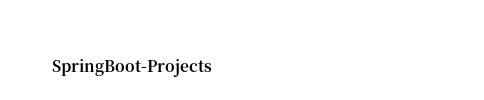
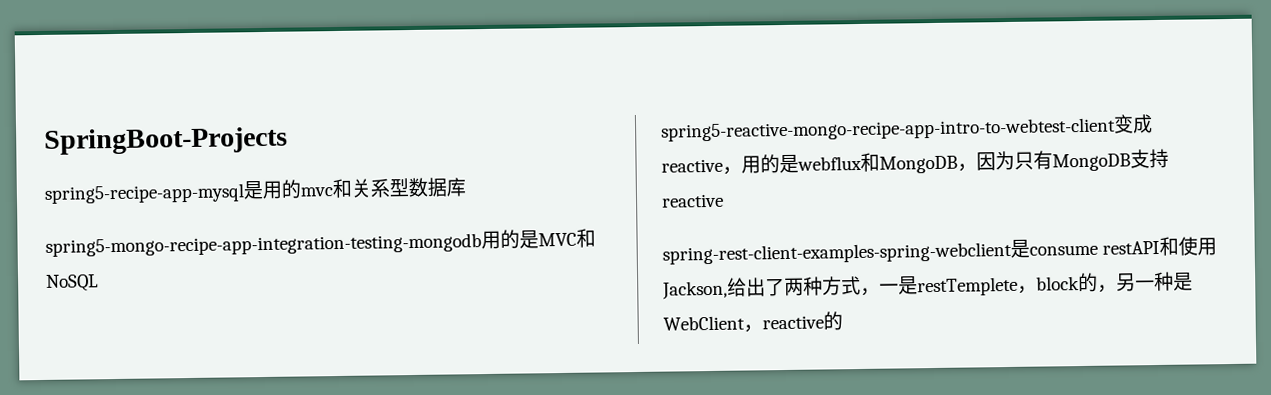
(212, 68) none -> [44,177,466,204] [45,228,596,257] [45,274,99,292] [661,114,1153,142] [661,148,1169,175] [661,193,724,208] [662,236,1218,265] [662,271,1193,300] [663,311,843,333] // spring5-recipe-app-mysql是用的mvc和关系型数据库 // spring5-mongo-recipe-app-integration-testing-mongodb用的是MVC和NoSQL // spring5-reactive-mongo-recipe-app-intro-to-webtest-client变成reactive，用的是webflux和MongoDB，因为只有MongoDB支持reactive // spring-rest-client-examples-spring-webclient是consume restAPI和使用Jackson,给出了两种方式，一是restTemplete，block的，另一种是WebClient，reactive的

